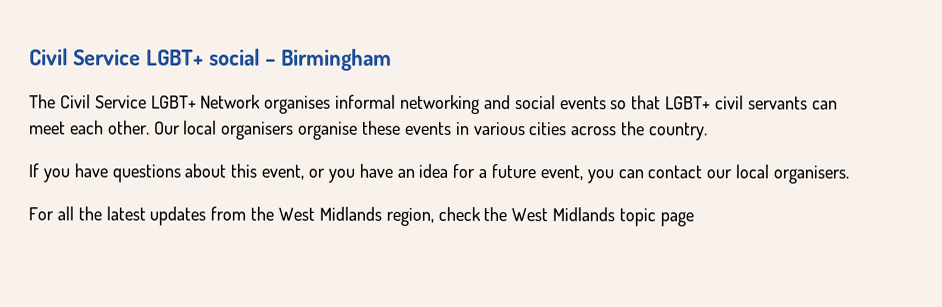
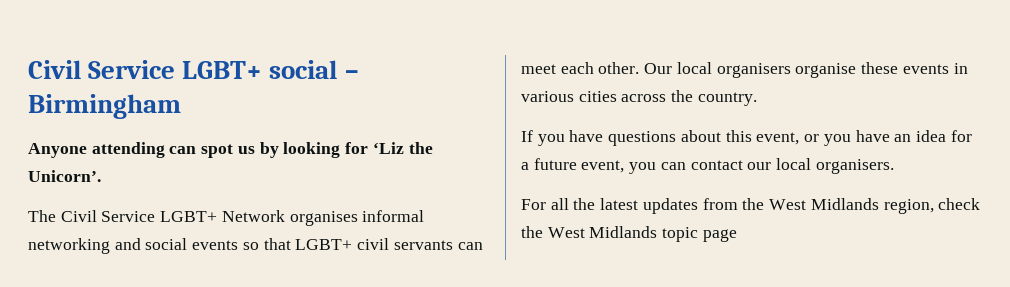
(392, 59) none -> [28,142,433,158] [28,170,101,182] // Anyone attending can spot us by looking for ‘Liz the Unicorn’.

